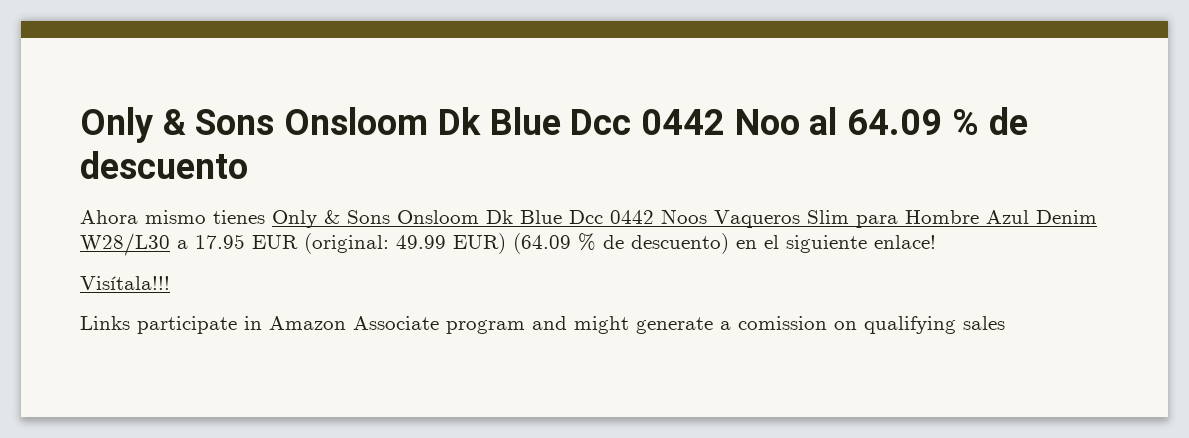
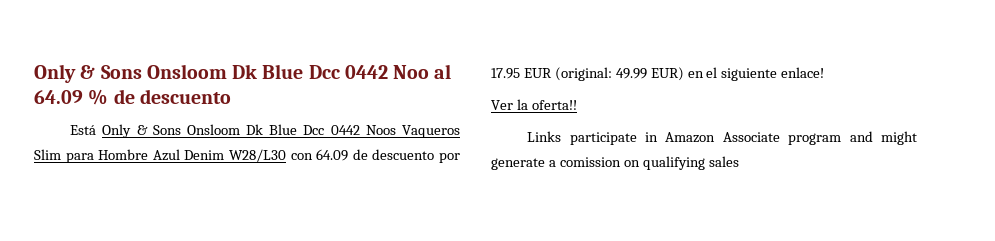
[80,210,265,224] Ahora mismo tienes -> [70,125,97,135] Está
[177,240,188,249] a -> [290,149,461,163] con 64.09 de descuento por
[513,233,729,254] (64.09 % de descuento) -> (684, 74) none
[80,276,170,290] Visítala!!! -> [491,99,577,110] Ver la oferta!!

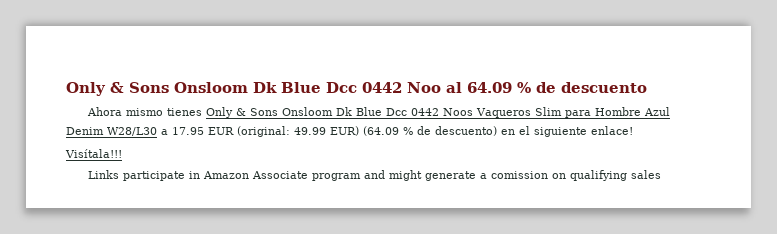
[70,125,97,135] Está -> [87,107,203,116] Ahora mismo tienes
[290,149,461,163] con 64.09 de descuento por -> [161,129,168,135] a
(684, 74) none -> [363,126,497,136] (64.09 % de descuento)
[491,99,577,110] Ver la oferta!! -> [65,149,122,158] Visítala!!!

